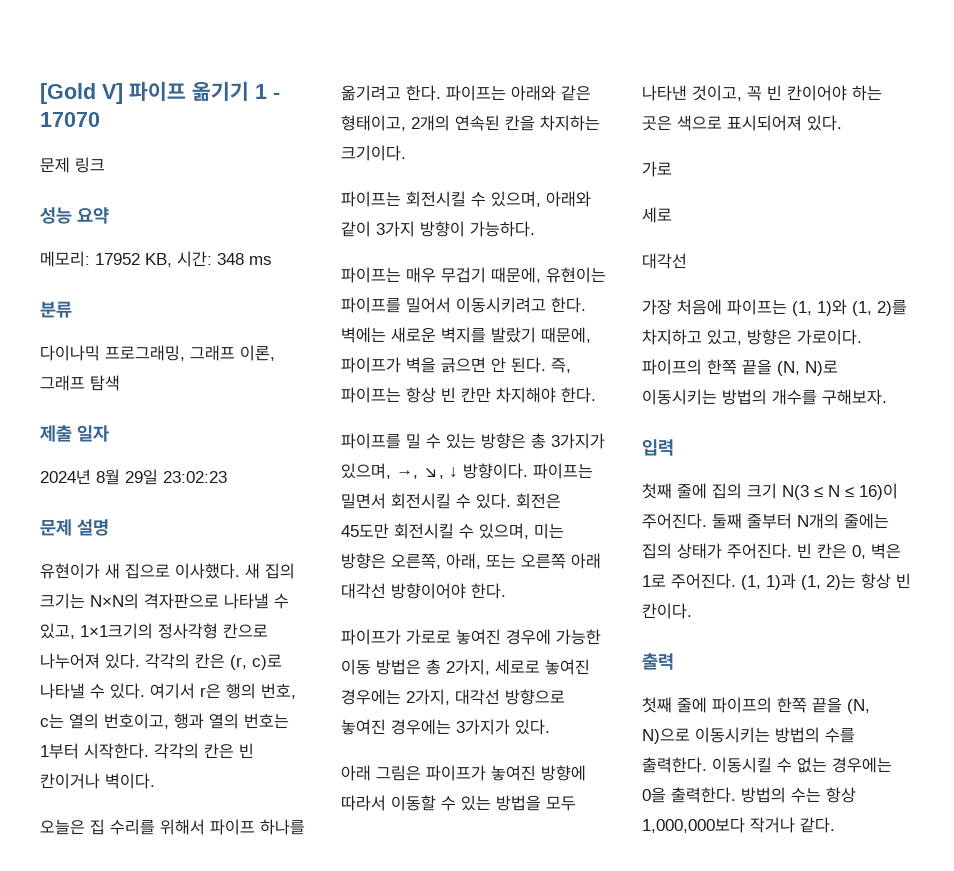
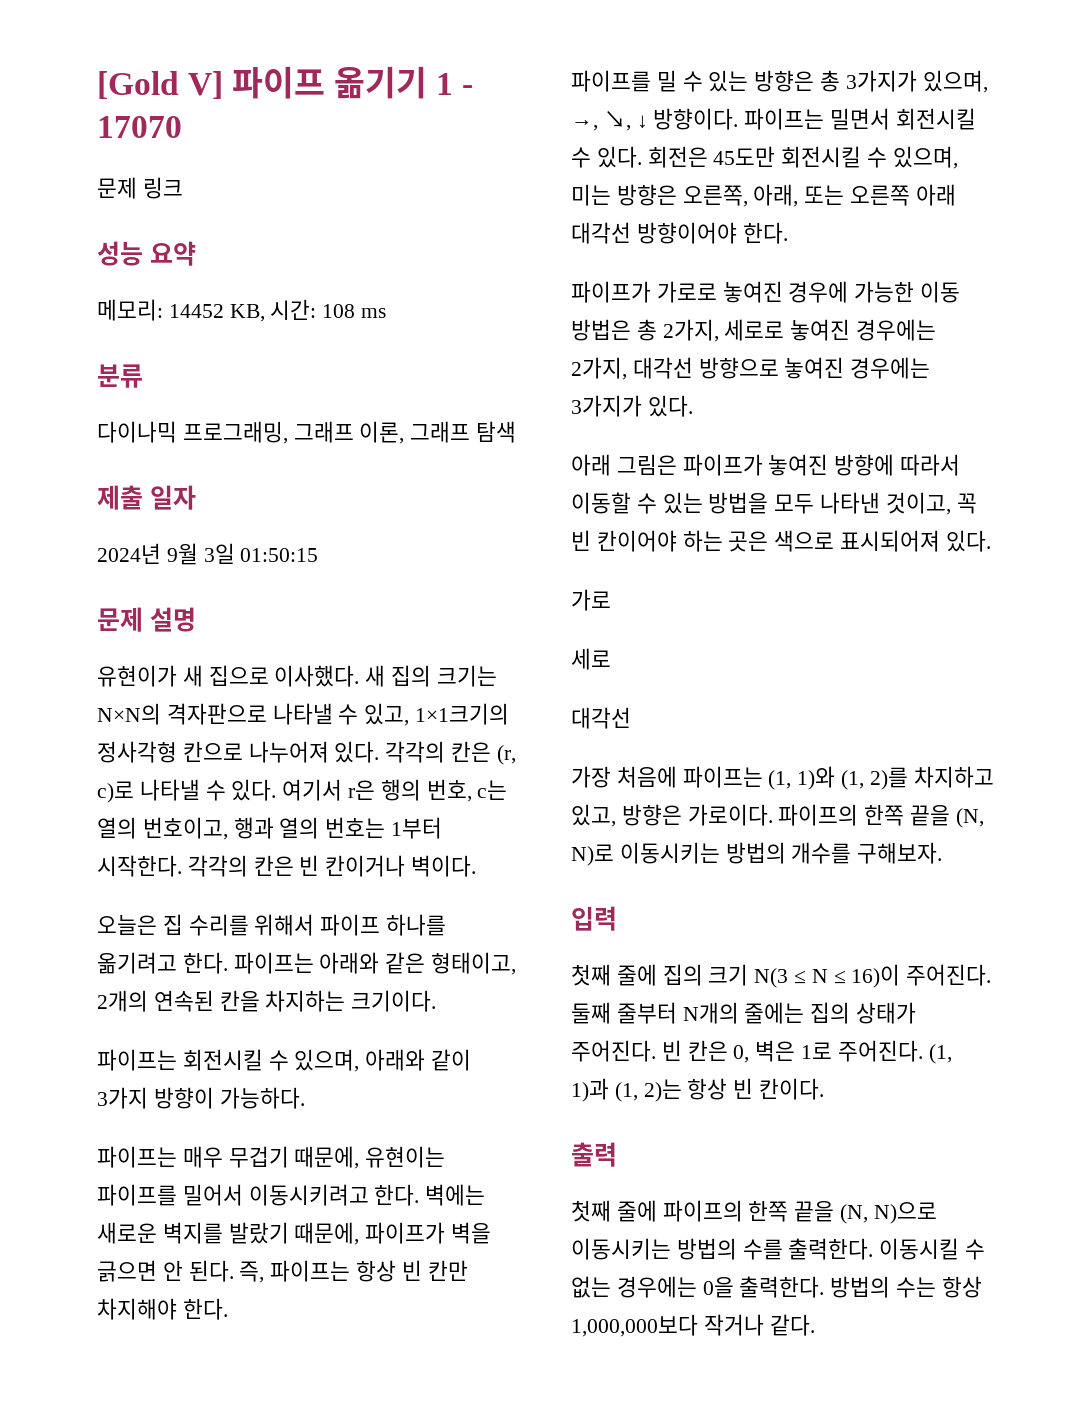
[95,253,140,265] 17952 -> [168,304,224,318] 14452
[217,253,244,265] 348 -> [322,304,356,318] 108
[96,469,227,485] 8월 29일 23:02:23 -> [166,543,319,565] 9월 3일 01:50:15

